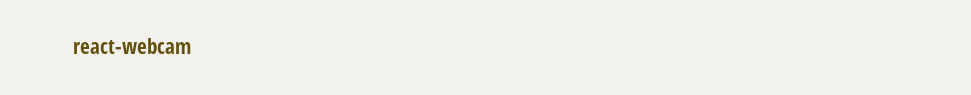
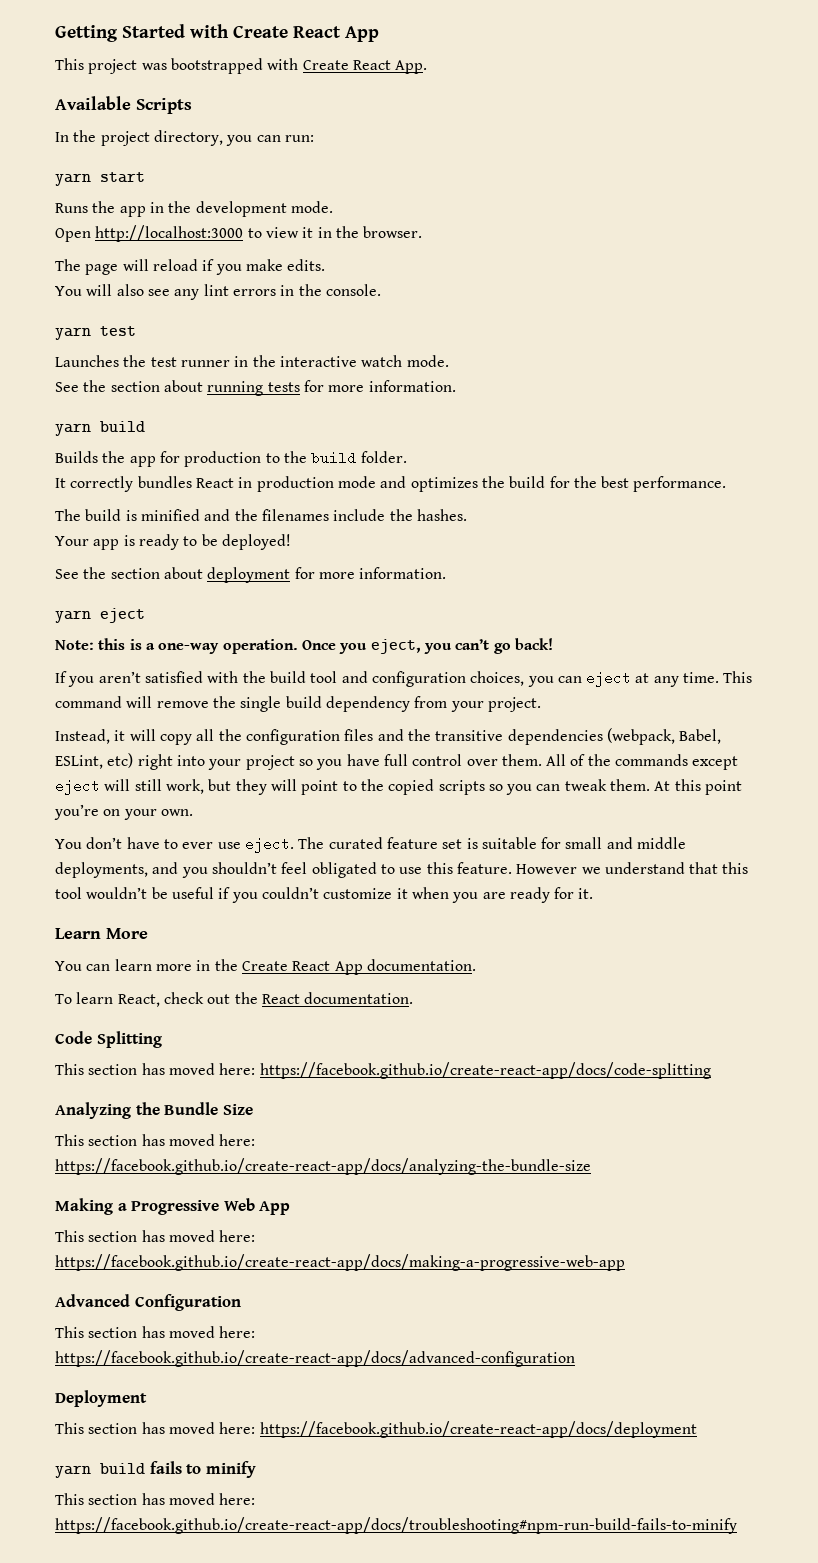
[73,38,191,54] react-webcam -> [55,24,379,42] [55,58,428,74] [55,96,192,114] [55,130,314,146] [55,172,145,186] [55,201,333,217] [55,225,423,242] [55,259,326,275] [55,284,381,300] [55,326,136,340] [55,355,449,367] [55,380,456,396] [55,421,145,436] [55,451,407,467] [55,476,727,492] [55,509,467,521] [55,534,291,550] [55,567,447,583] [55,608,145,623] [55,638,553,654] [55,671,753,687] [55,696,541,712] [55,728,722,745] [55,753,739,770] [55,779,743,795] [54,804,193,820] [55,837,687,853] [55,862,749,878] [55,887,594,903] [55,928,148,939] [55,959,476,975] [55,992,414,1007] [55,1031,162,1048] [55,1062,711,1079] [55,1102,253,1119] [55,1134,256,1146] [55,1158,591,1175] [55,1198,291,1215] [55,1230,256,1242] [55,1254,625,1271] [55,1294,241,1311] [55,1326,256,1338] [55,1350,575,1367] [55,1390,147,1407] [55,1421,697,1438] [55,1461,256,1478] [55,1493,256,1505] [55,1517,737,1534] Getting Started with Create React App // This project was bootstrapped with Create React App. // Available Scripts // In the project directory, you can run: // yarn start // Runs the app in the development mode. // Open http://localhost:3000 to view it in the browser. // The page will reload if you make edits. // You will also see any lint errors in the console. // yarn test // Launches the test runner in the interactive watch mode. // See the section about running tests for more information. // yarn build // Builds the app for production to the build folder. // It correctly bundles React in production mode and optimizes the build for the best performance. // The build is minified and the filenames include the hashes. // Your app is ready to be deployed! // See the section about deployment for more information. // yarn eject // Note: this is a one-way operation. Once you eject, you can’t go back! // If you aren’t satisfied with the build tool and configuration choices, you can eject at any time. This command will remove the single build dependency from your project. // Instead, it will copy all the configuration files and the transitive dependencies (webpack, Babel, ESLint, etc) right into your project so you have full control over them. All of the commands except eject will still work, but they will point to the copied scripts so you can tweak them. At this point you’re on your own. // You don’t have to ever use eject. The curated feature set is suitable for small and middle deployments, and you shouldn’t feel obligated to use this feature. However we understand that this tool wouldn’t be useful if you couldn’t customize it when you are ready for it. // Learn More // You can learn more in the Create React App documentation. // To learn React, check out the React documentation. // Code Splitting // This section has moved here: https://facebook.github.io/create-react-app/docs/code-splitting // Analyzing the Bundle Size // This section has moved here: https://facebook.github.io/create-react-app/docs/analyzing-the-bundle-size // Making a Progressive Web App // This section has moved here: https://facebook.github.io/create-react-app/docs/making-a-progressive-web-app // Advanced Configuration // This section has moved here: https://facebook.github.io/create-react-app/docs/advanced-configuration // Deployment // This section has moved here: https://facebook.github.io/create-react-app/docs/deployment // yarn build fails to minify // This section has moved here: https://facebook.github.io/create-react-app/docs/troubleshooting#npm-run-build-fails-to-minify

